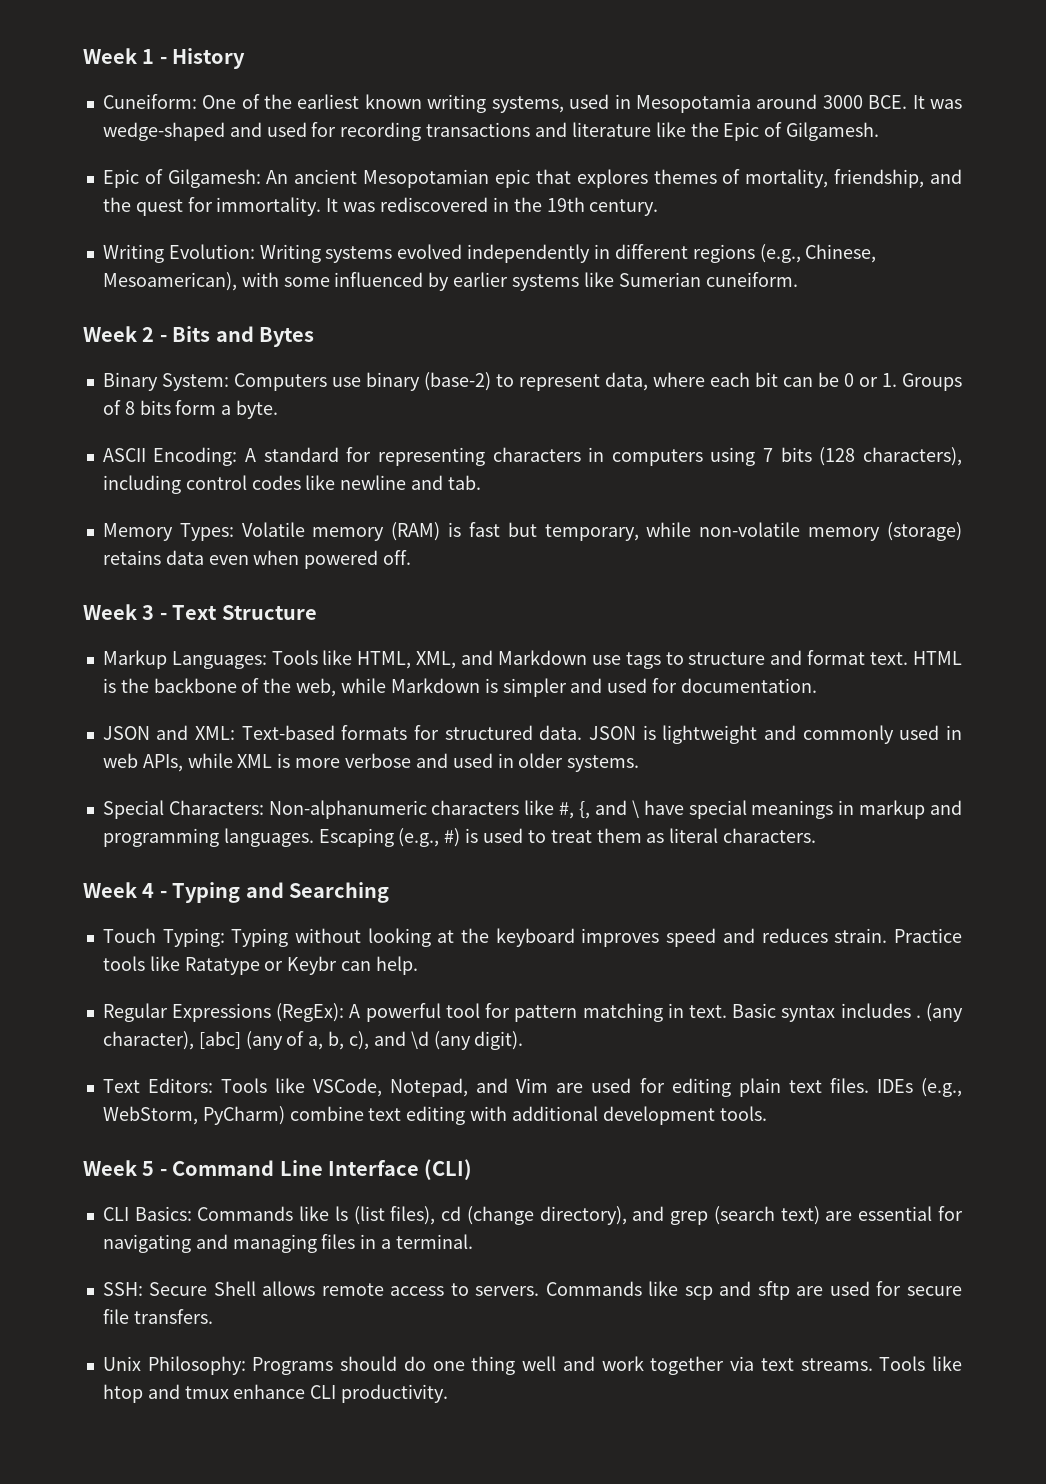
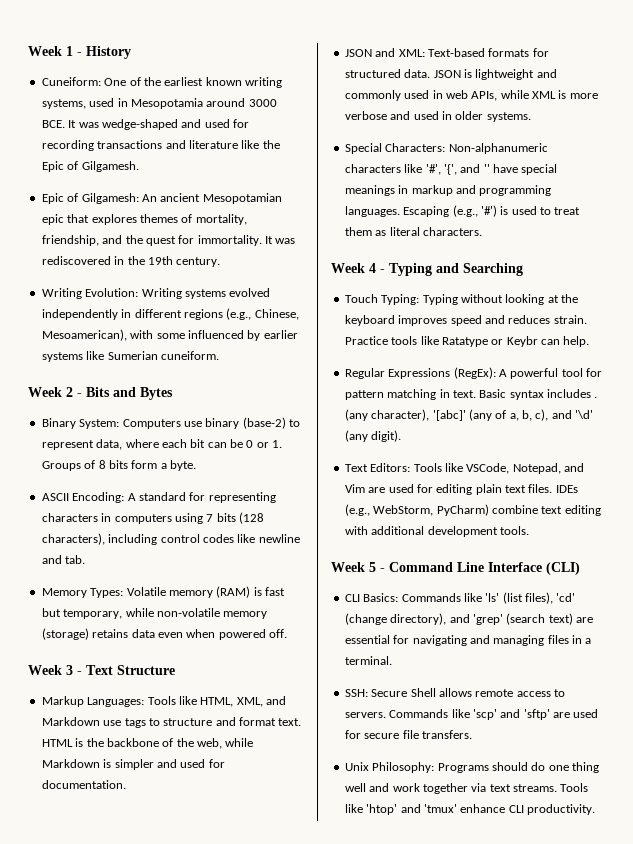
[559,800,639,819] #, {, and \ -> [425,164,490,175] '#', '{', and ''
[444,828,461,847] #) -> [480,205,497,217] '#')
[198,1031,241,1049] [abc] -> [432,410,466,421] '[abc]'
[410,1031,429,1049] \d -> [575,410,594,419] '\d'
[334,1206,348,1221] ls -> [485,593,500,602] 'ls'
[441,1206,462,1221] cd -> [556,593,576,602] 'cd'
[670,1211,709,1225] grep -> [472,614,503,625] 'grep'
[684,1281,790,1300] scp and sftp -> [472,709,550,720] 'scp' and 'sftp'
[102,1384,229,1403] htop and tmux -> [366,804,457,815] 'htop' and 'tmux'

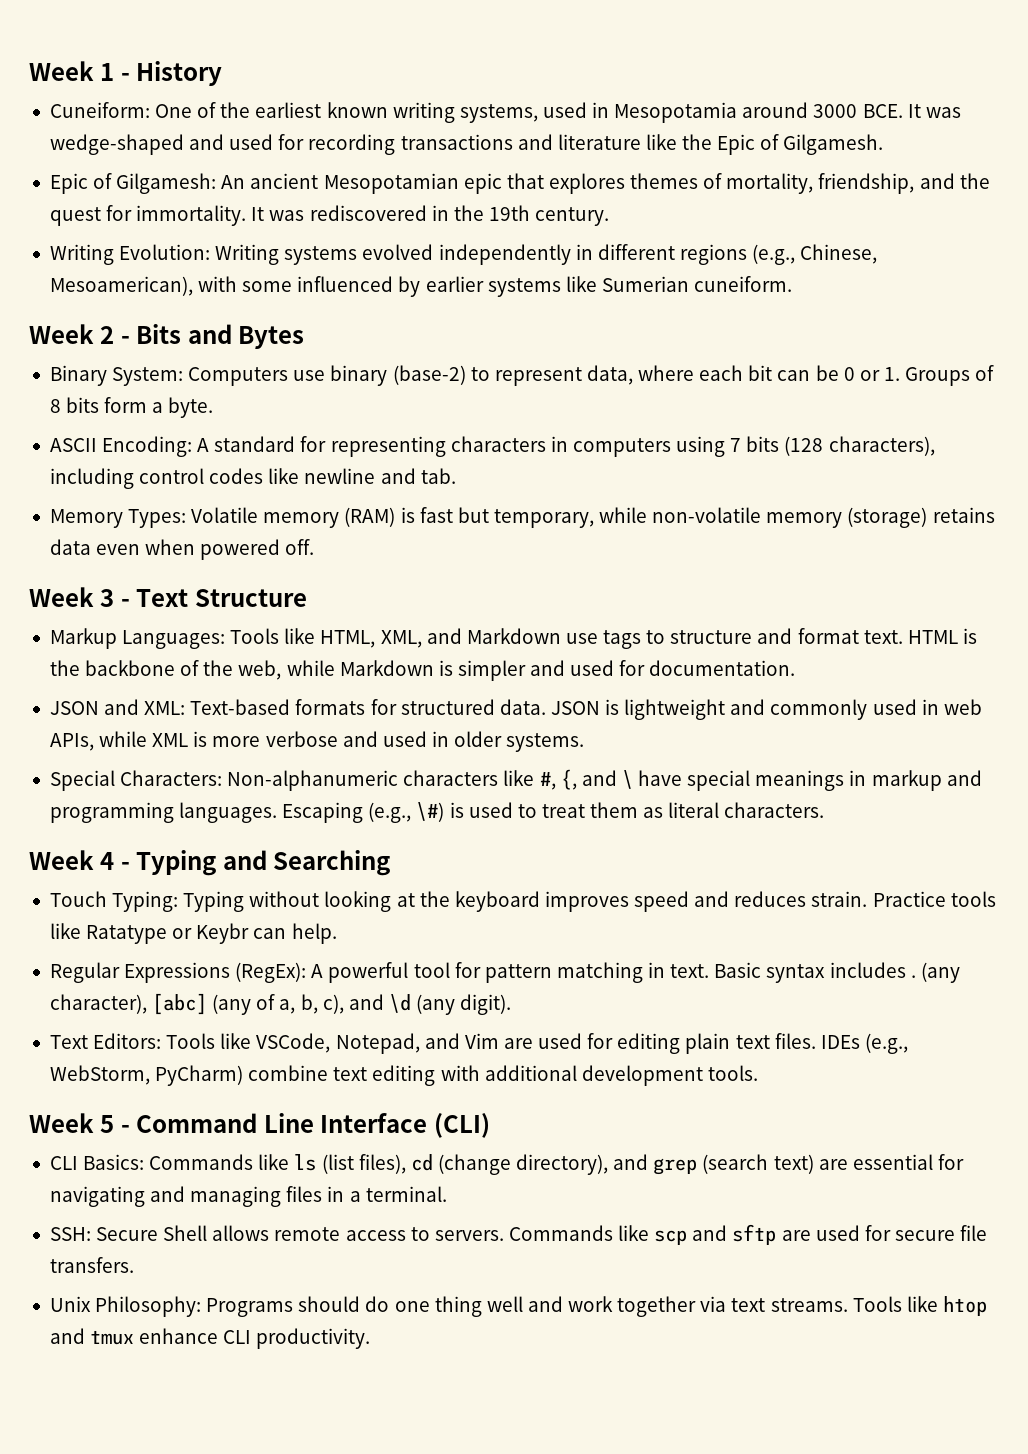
[425,164,490,175] '#', '{', and '' -> [539,769,633,790] #, {, and \
[480,205,497,217] '#') -> [416,802,445,822] \#)
[432,410,466,421] '[abc]' -> [152,993,208,1015] [abc]
[575,410,594,419] '\d' -> [388,994,411,1013] \d
[485,593,500,602] 'ls' -> [294,1154,317,1171] ls
[556,593,576,602] 'cd' -> [410,1154,433,1171] cd
[472,614,503,625] 'grep' -> [653,1158,698,1175] grep
[472,709,550,720] 'scp' and 'sftp' -> [654,1224,777,1245] scp and sftp
[366,804,457,815] 'htop' and 'tmux' -> [942,1296,987,1316] [49,1328,135,1345] htop and tmux

